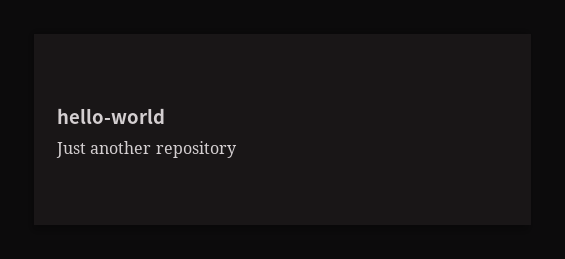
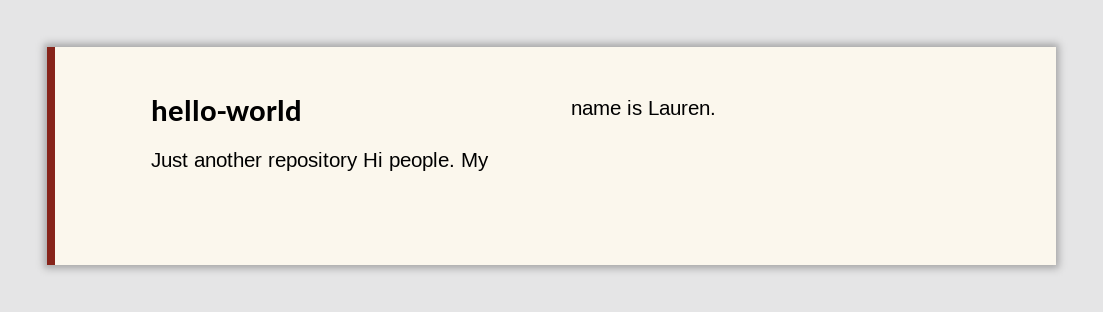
(237, 149) none -> [363,152,489,171] [571,100,716,115] Hi people. My name is Lauren.

